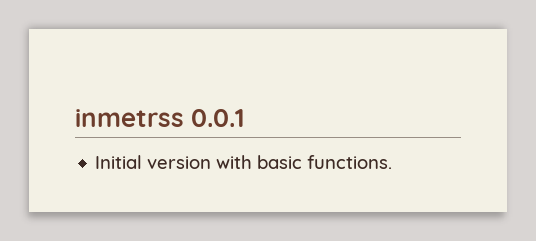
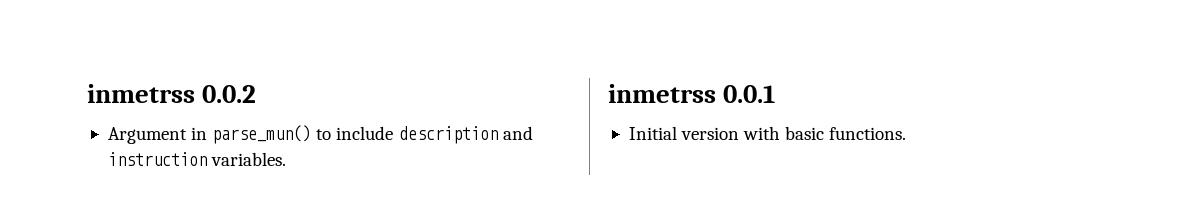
[75,109,184,127] inmetrss -> [87,84,257,103] [107,125,533,144] [107,152,287,166] [608,84,716,103] inmetrss 0.0.2 // Argument in parse_mun() to include description and instruction variables. // inmetrss

